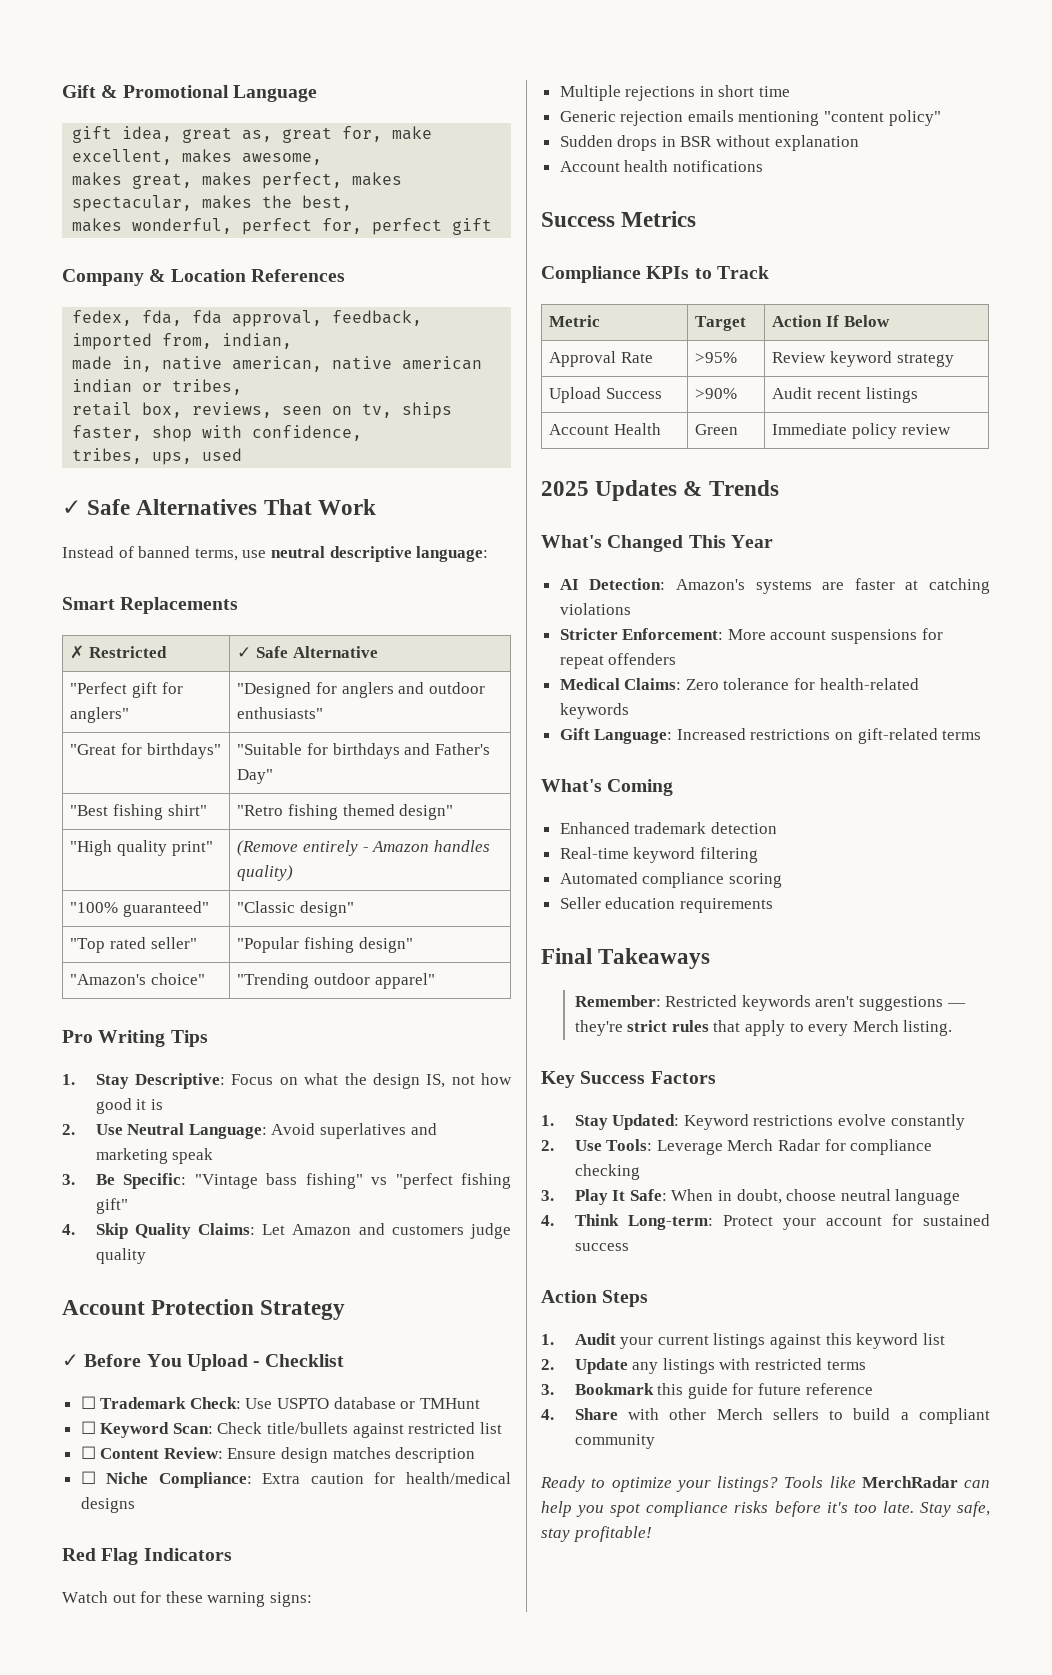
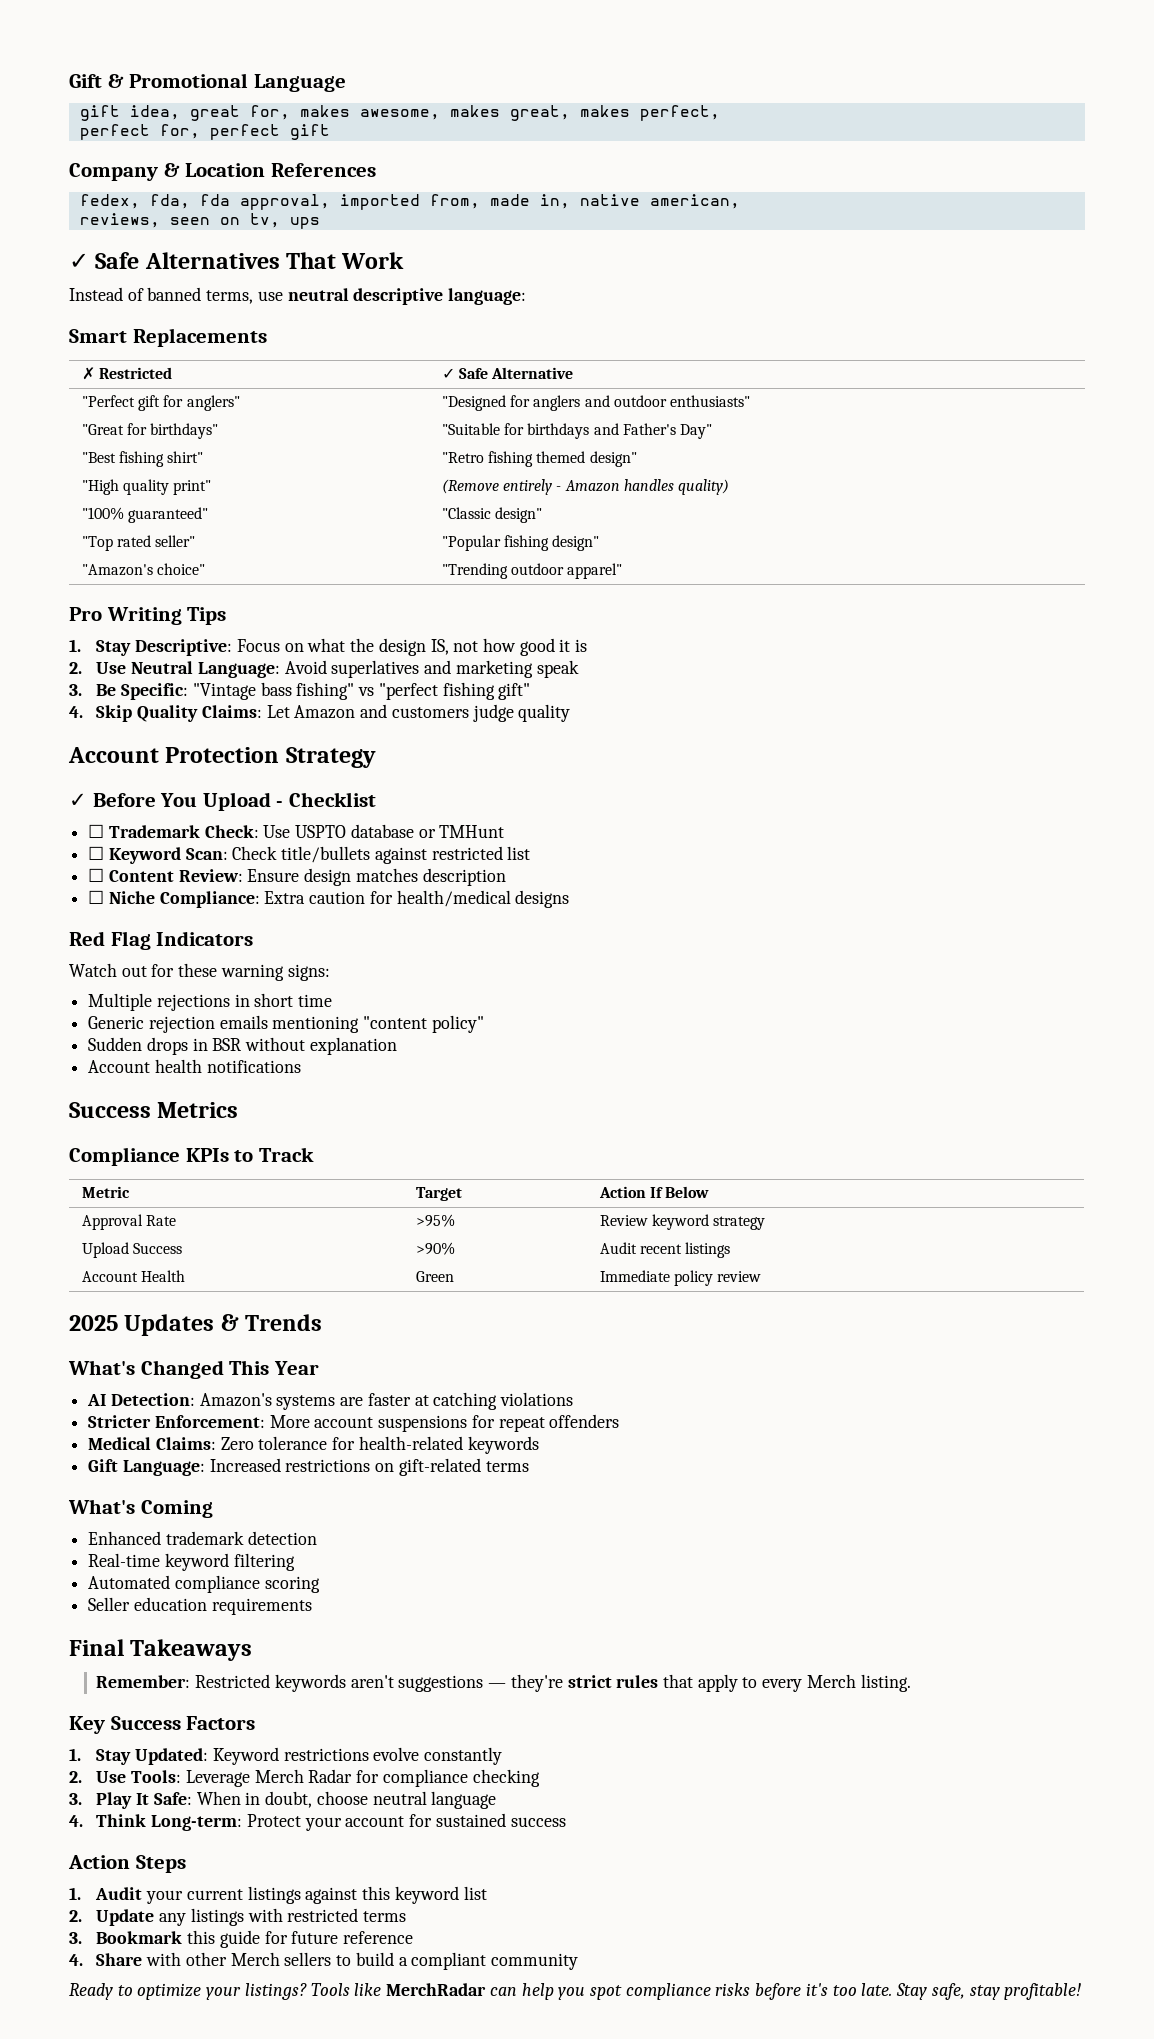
[242,126,433,143] [72,149,173,165] as, great for, make excellent, -> [249,105,290,120] for,
(323, 159) // -> (440, 114) none
[352,172,403,186] [72,195,353,212] [72,218,233,234] makes spectacular, makes the best, // makes wonderful, -> (720, 113) //
[332,310,423,326] feedback, -> (330, 202) none
[222,333,293,349] indian, // -> (480, 201) none
[332,356,483,370] [72,379,243,395] [72,402,453,419] [72,425,363,442] [72,448,243,465] native american indian or tribes, // retail box, reviews, seen on tv, ships faster, shop with confidence, // tribes, ups, used -> [79,213,320,229] // reviews, seen on tv, ups

